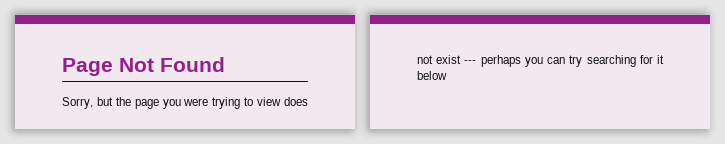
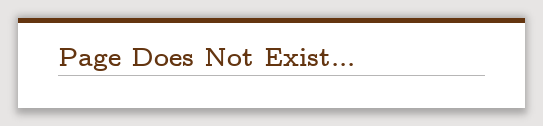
[119,57,225,72] [62,97,308,109] [417,55,664,67] [417,71,447,80] Not Found // Sorry, but the page you were trying to view does not exist --- perhaps you can try searching for it below -> [131,48,355,66] Does Not Exist...

